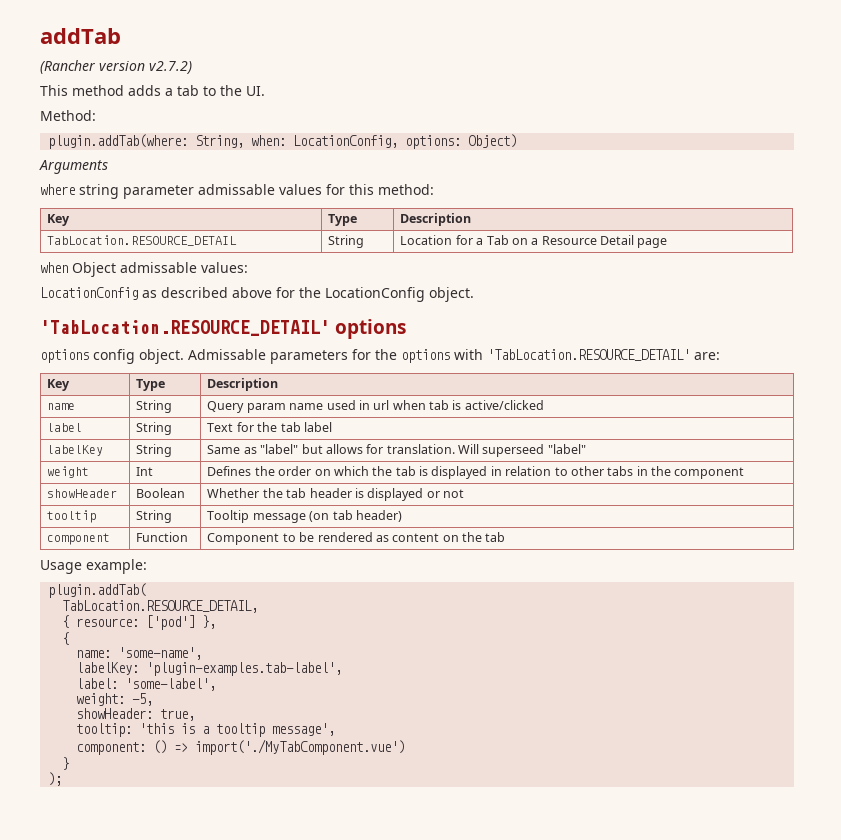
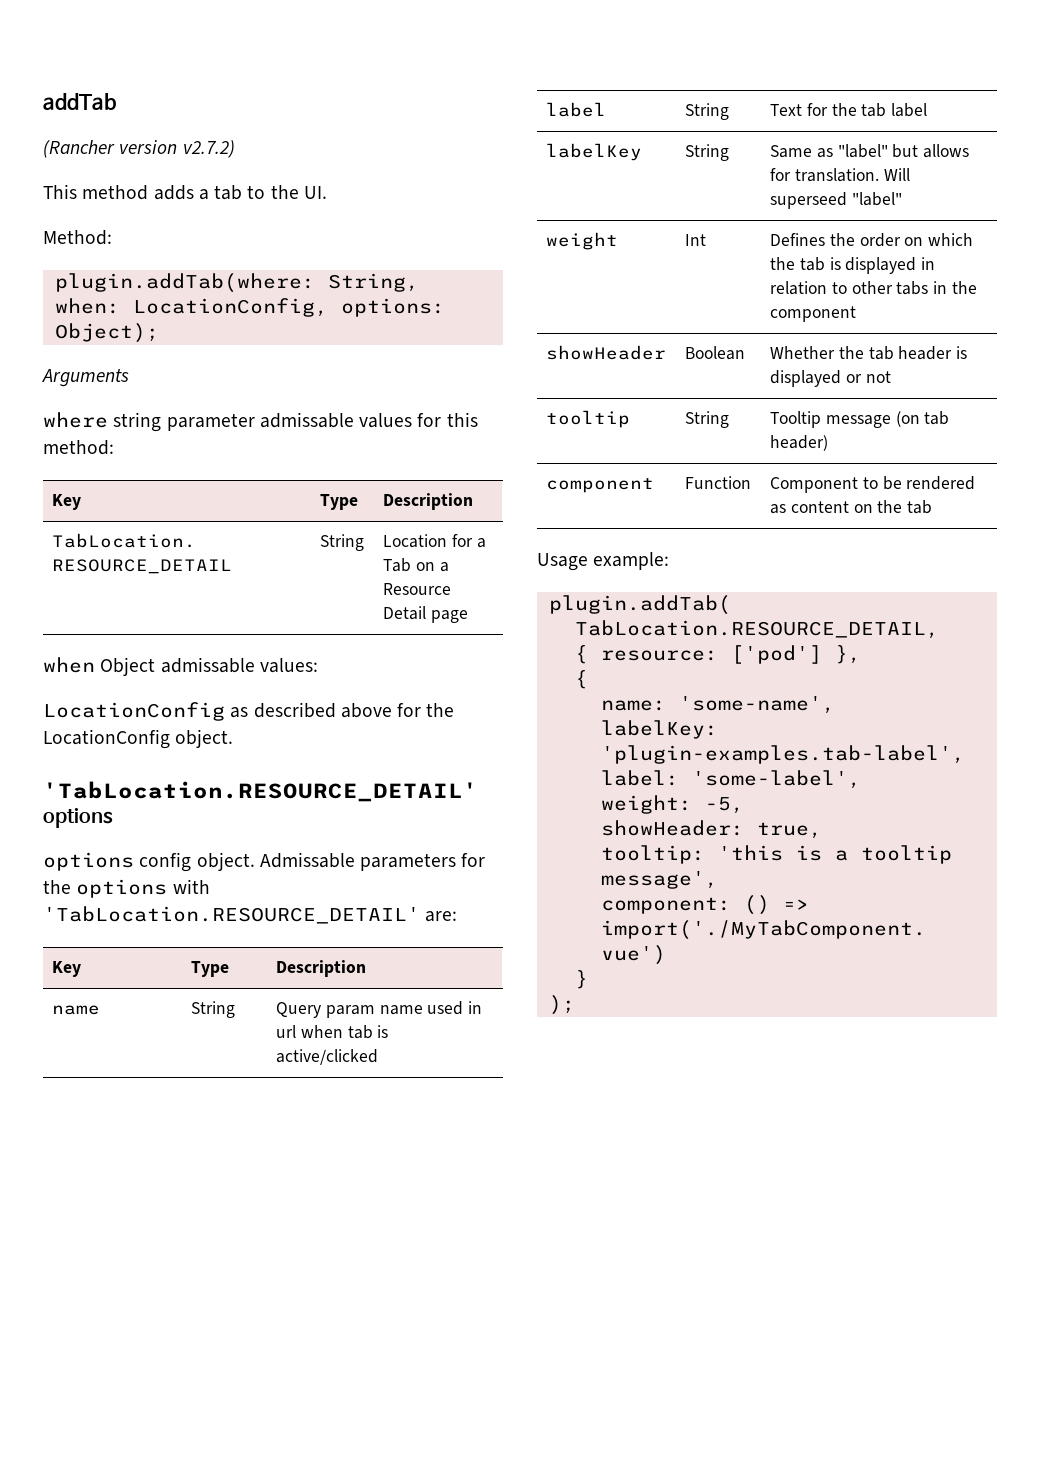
[468,134,518,148] Object) -> [54,323,159,343] Object);

